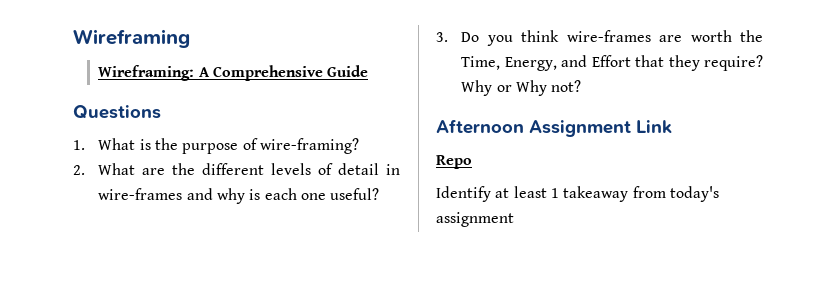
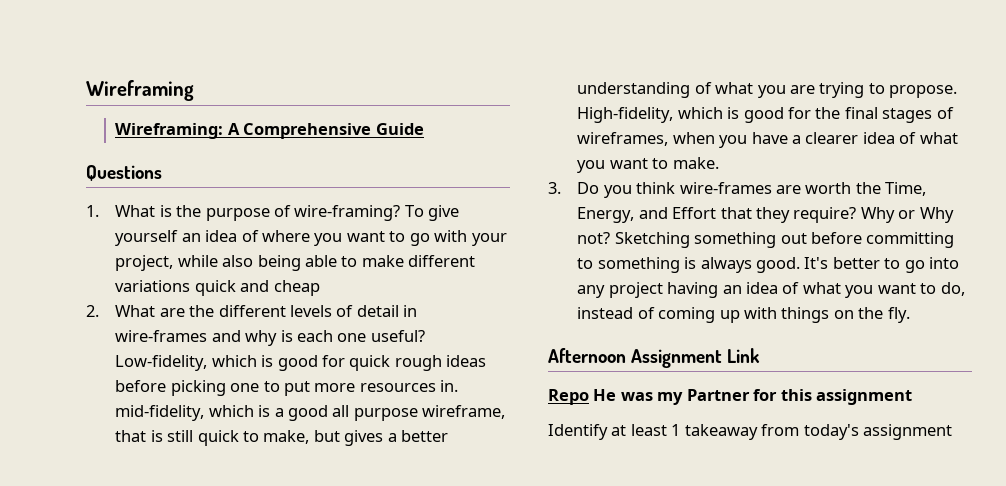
(360, 146) none -> [404,205,460,221] [115,230,507,246] [115,255,476,271] [115,280,320,296] To give yourself an idea of where you want to go with your project, while also being able to make different variations quick and cheap
(380, 194) none -> [115,355,487,371] [115,380,459,396] [115,405,506,421] [115,430,449,446] [577,82,958,98] [577,107,954,123] [577,132,958,148] [577,157,719,173] Low-fidelity, which is good for quick rough ideas before picking one to put more resources in. mid-fidelity, which is a good all purpose wireframe, that is still quick to make, but gives a better understanding of what you are trying to propose. High-fidelity, which is good for the final stages of wireframes, when you have a clearer idea of what you want to make.
[436,119,672,137] [436,155,472,169] // Afternoon Assignment Link // Repo -> [614,232,955,248] [577,257,960,273] [577,282,965,298] [577,307,910,323] [548,348,761,368] [548,389,913,405] Sketching something out before committing to something is always good. It's better to go into any project having an idea of what you want to do, instead of coming up with things on the fly. // Afternoon Assignment Link // Repo He was my Partner for this assignment

